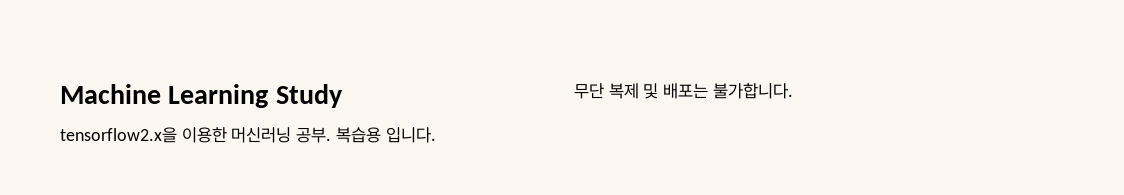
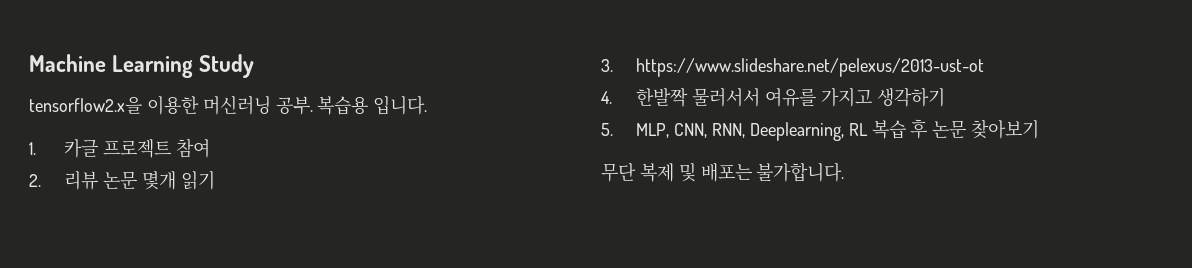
(436, 135) none -> [29,138,211,158] [29,171,215,190] [601,58,985,77] [601,87,945,107] [601,119,1040,141] // 1. 카글 프로젝트 참여 // 2. 리뷰 논문 몇개 읽기 // 3. https://www.slideshare.net/pelexus/2013-ust-ot // 4. 한발짝 물러서서 여유를 가지고 생각하기 // 5. MLP, CNN, RNN, Deeplearning, RL 복습 후 논문 찾아보기

